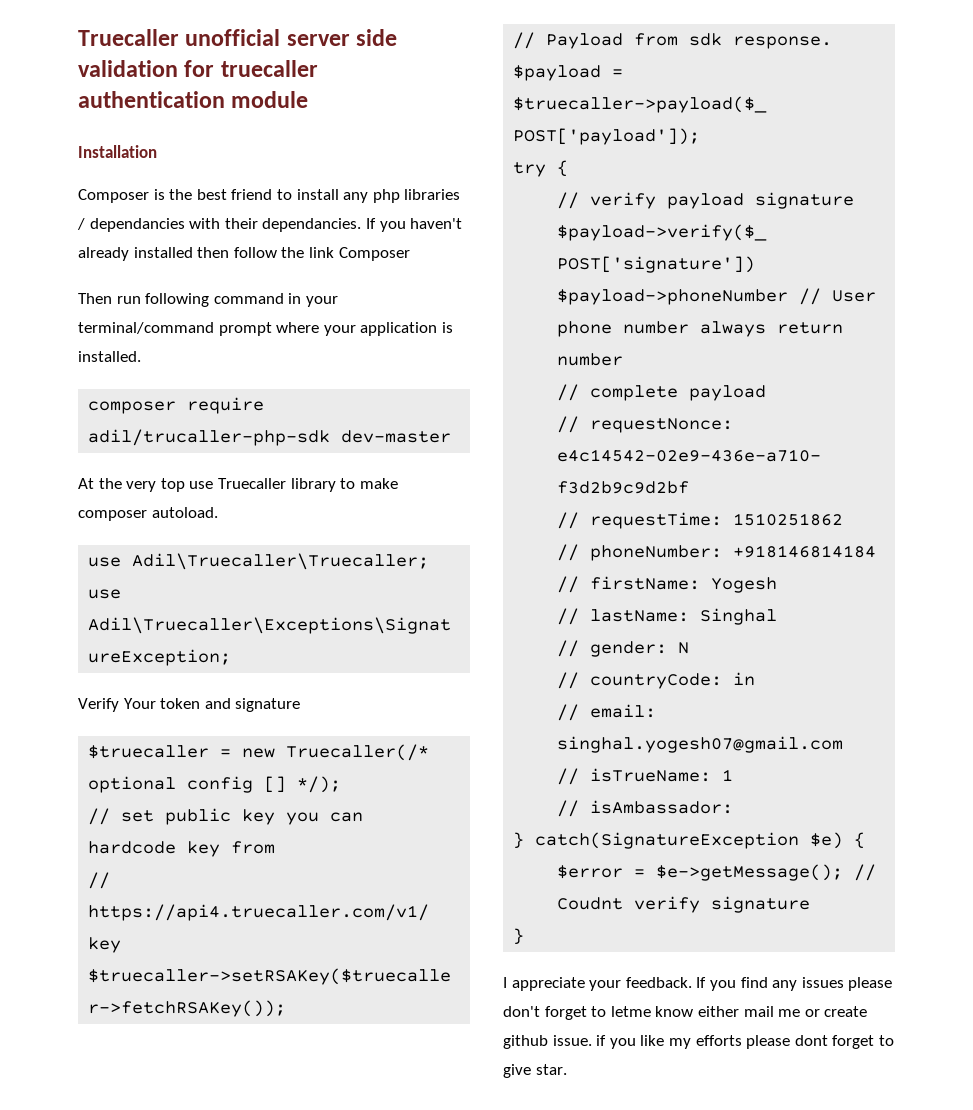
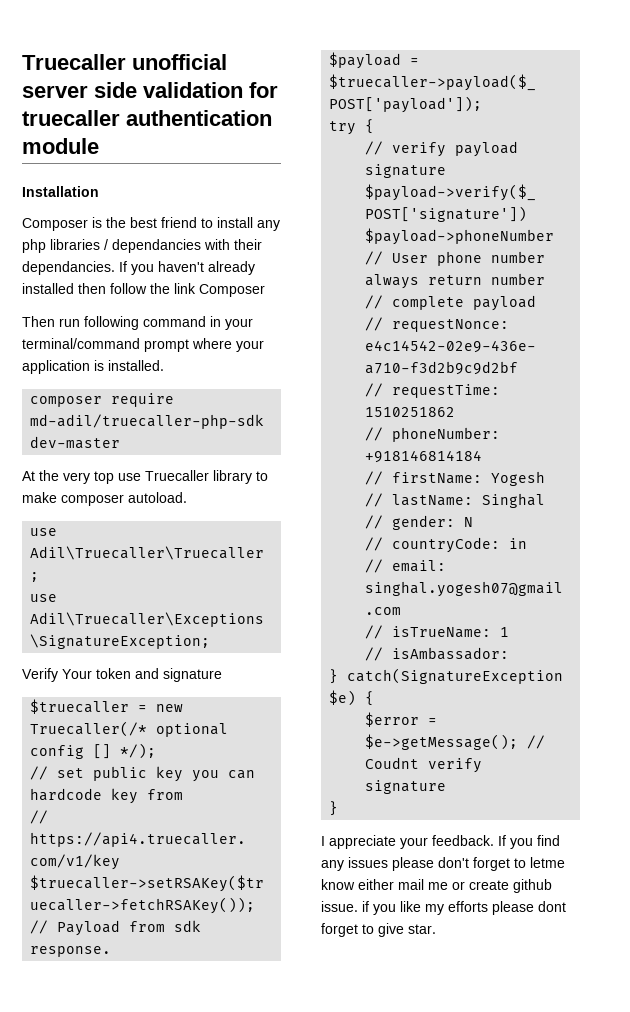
[88,429,331,446] adil/trucaller-php-sdk -> [30,414,265,429] md-adil/truecaller-php-sdk

